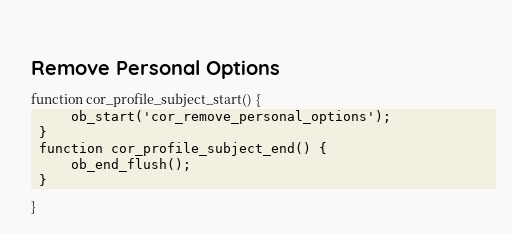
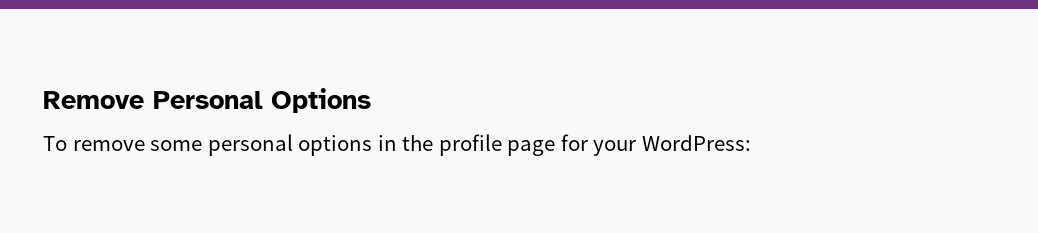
[31,93,261,108] [70,110,391,124] [38,126,47,138] [38,142,327,156] [70,158,191,172] [38,174,47,186] [31,201,36,214] function cor_profile_subject_start() { // ob_start('cor_remove_personal_options'); // } // function cor_profile_subject_end() { // ob_end_flush(); // } // } -> [43,134,751,156] To remove some personal options in the profile page for your WordPress:

